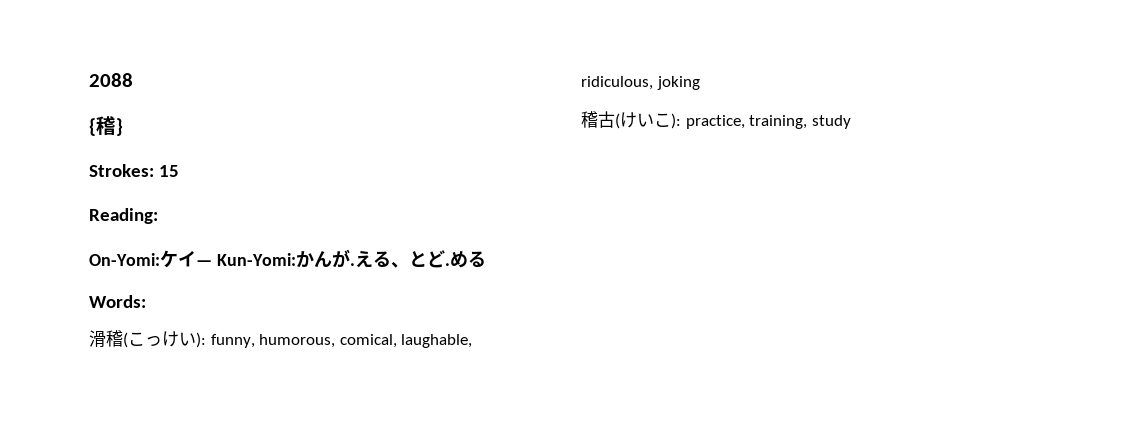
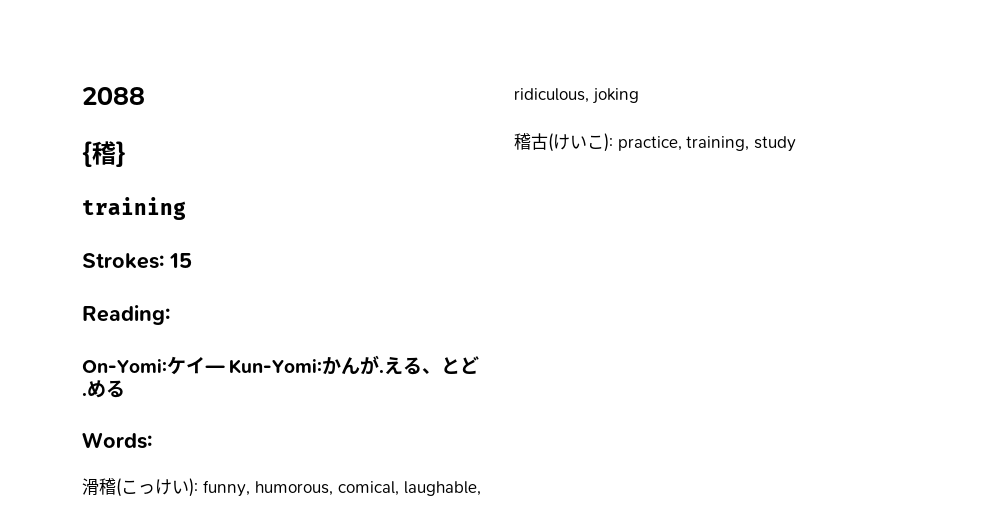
(123, 127) none -> [82,197,186,220] // training

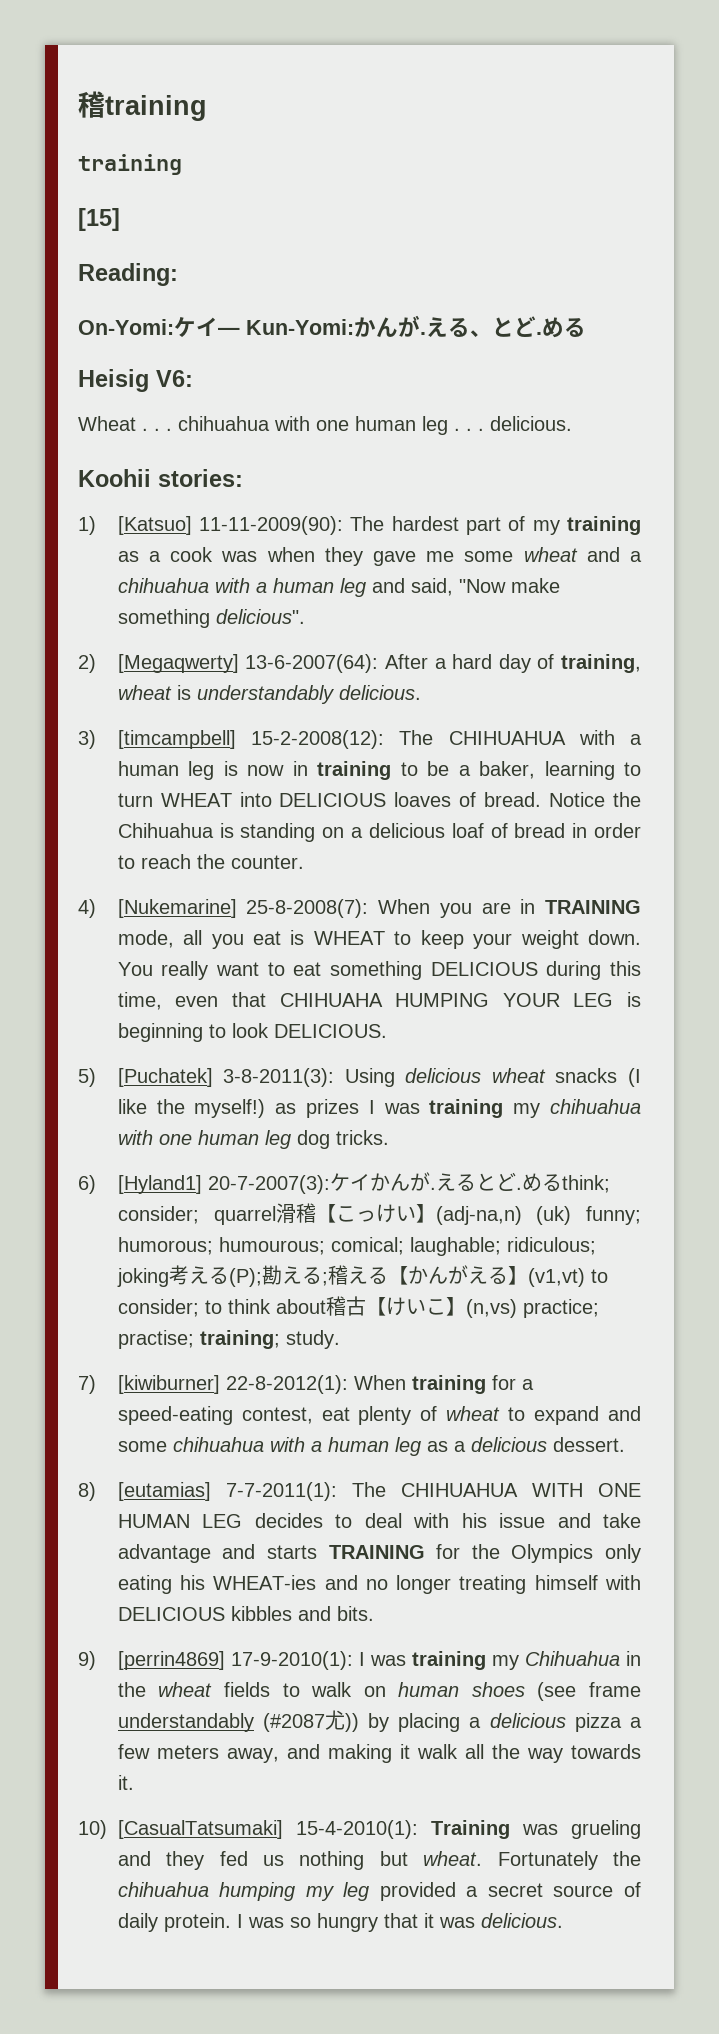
[82,87,145,105] [82,141,126,167] [82,197,186,220] [82,253,192,269] 2088 // {稽} // training // Strokes: 15 -> [78,91,207,121] [78,154,182,175] [78,208,120,231] 稽training // training // [15]
[82,432,152,449] [82,478,481,497] [514,88,639,104] [514,133,796,152] Words: // 滑稽(こっけい): funny, humorous, comical, laughable, ridiculous, joking // 稽古(けいこ): practice, training, study -> [78,369,193,392] [78,416,572,435] [78,469,243,487] [78,516,641,535] [117,547,642,566] [117,578,560,597] [117,609,305,628] [78,654,641,673] [117,685,421,704] [78,730,642,749] [117,761,641,780] [117,792,641,807] [117,823,641,842] [117,854,304,869] [78,899,641,918] [117,930,641,949] [117,961,641,980] [117,992,641,1010] [117,1023,387,1042] [78,1068,641,1087] [117,1099,641,1118] [117,1130,389,1149] [78,1172,610,1194] [117,1203,641,1225] [117,1237,596,1256] [116,1265,608,1287] [117,1296,599,1318] [117,1330,340,1349] [78,1375,534,1394] [117,1406,641,1425] [117,1437,625,1456] [78,1482,641,1501] [117,1513,641,1528] [117,1544,641,1563] [117,1575,641,1594] [117,1606,374,1621] [78,1651,641,1670] [117,1682,641,1701] [117,1710,642,1732] [117,1744,641,1763] [117,1775,134,1790] [78,1820,641,1839] [117,1851,641,1870] [117,1882,641,1901] [117,1913,563,1932] Heisig V6: // Wheat . . . chihuahua with one human leg . . . delicious. // Koohii stories: // 1) [Katsuo] 11-11-2009(90): The hardest part of my training as a cook was when they gave me some wheat and a chihuahua with a human leg and said, "Now make something delicious". // 2) [Megaqwerty] 13-6-2007(64): After a hard day of training, wheat is understandably delicious. // 3) [timcampbell] 15-2-2008(12): The CHIHUAHUA with a human leg is now in training to be a baker, learning to turn WHEAT into DELICIOUS loaves of bread. Notice the Chihuahua is standing on a delicious loaf of bread in order to reach the counter. // 4) [Nukemarine] 25-8-2008(7): When you are in TRAINING mode, all you eat is WHEAT to keep your weight down. You really want to eat something DELICIOUS during this time, even that CHIHUAHA HUMPING YOUR LEG is beginning to look DELICIOUS. // 5) [Puchatek] 3-8-2011(3): Using delicious wheat snacks (I like the myself!) as prizes I was training my chihuahua with one human leg dog tricks. // 6) [Hyland1] 20-7-2007(3):ケイかんが.えるとど.めるthink; consider; quarrel滑稽【こっけい】(adj-na,n) (uk) funny; humorous; humourous; comical; laughable; ridiculous; joking考える(P);勘える;稽える【かんがえる】(v1,vt) to consider; to think about稽古【けいこ】(n,vs) practice; practise; training; study. // 7) [kiwiburner] 22-8-2012(1): When training for a speed-eating contest, eat plenty of wheat to expand and some chihuahua with a human leg as a delicious dessert. // 8) [eutamias] 7-7-2011(1): The CHIHUAHUA WITH ONE HUMAN LEG decides to deal with his issue and take advantage and starts TRAINING for the Olympics only eating his WHEAT-ies and no longer treating himself with DELICIOUS kibbles and bits. // 9) [perrin4869] 17-9-2010(1): I was training my Chihuahua in the wheat fields to walk on human shoes (see frame understandably (#2087尤)) by placing a delicious pizza a few meters away, and making it walk all the way towards it. // 10) [CasualTatsumaki] 15-4-2010(1): Training was grueling and they fed us nothing but wheat. Fortunately the chihuahua humping my leg provided a secret source of daily protein. I was so hungry that it was delicious.

